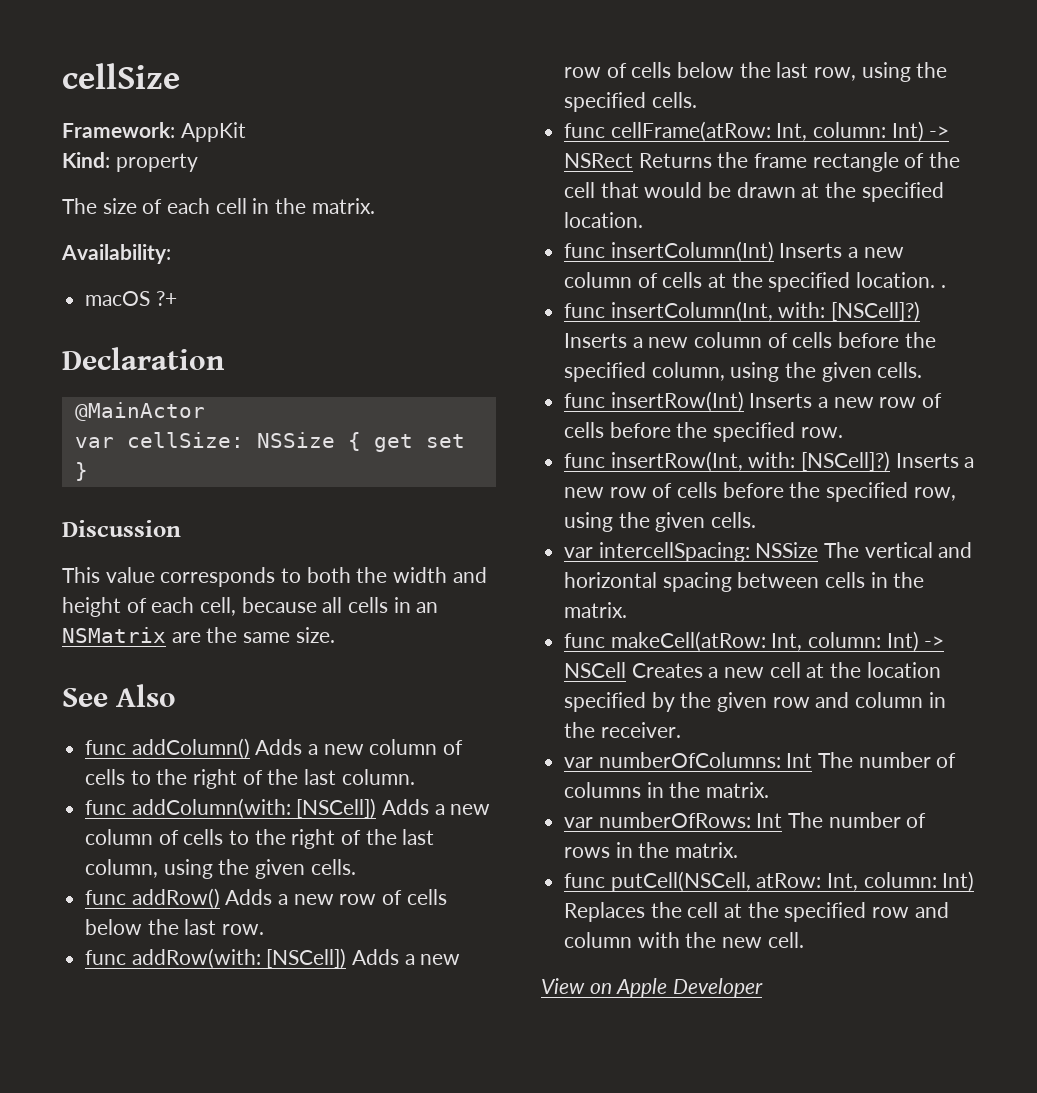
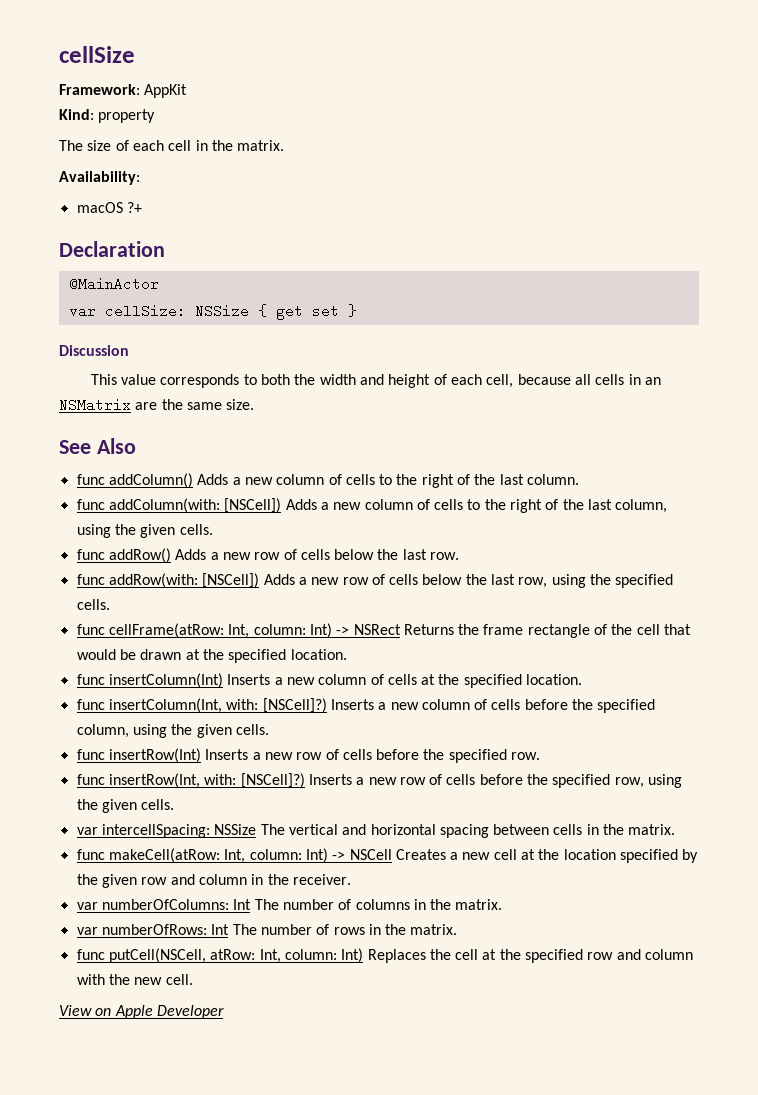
[940,285,946,288] . -> (583, 679) none

